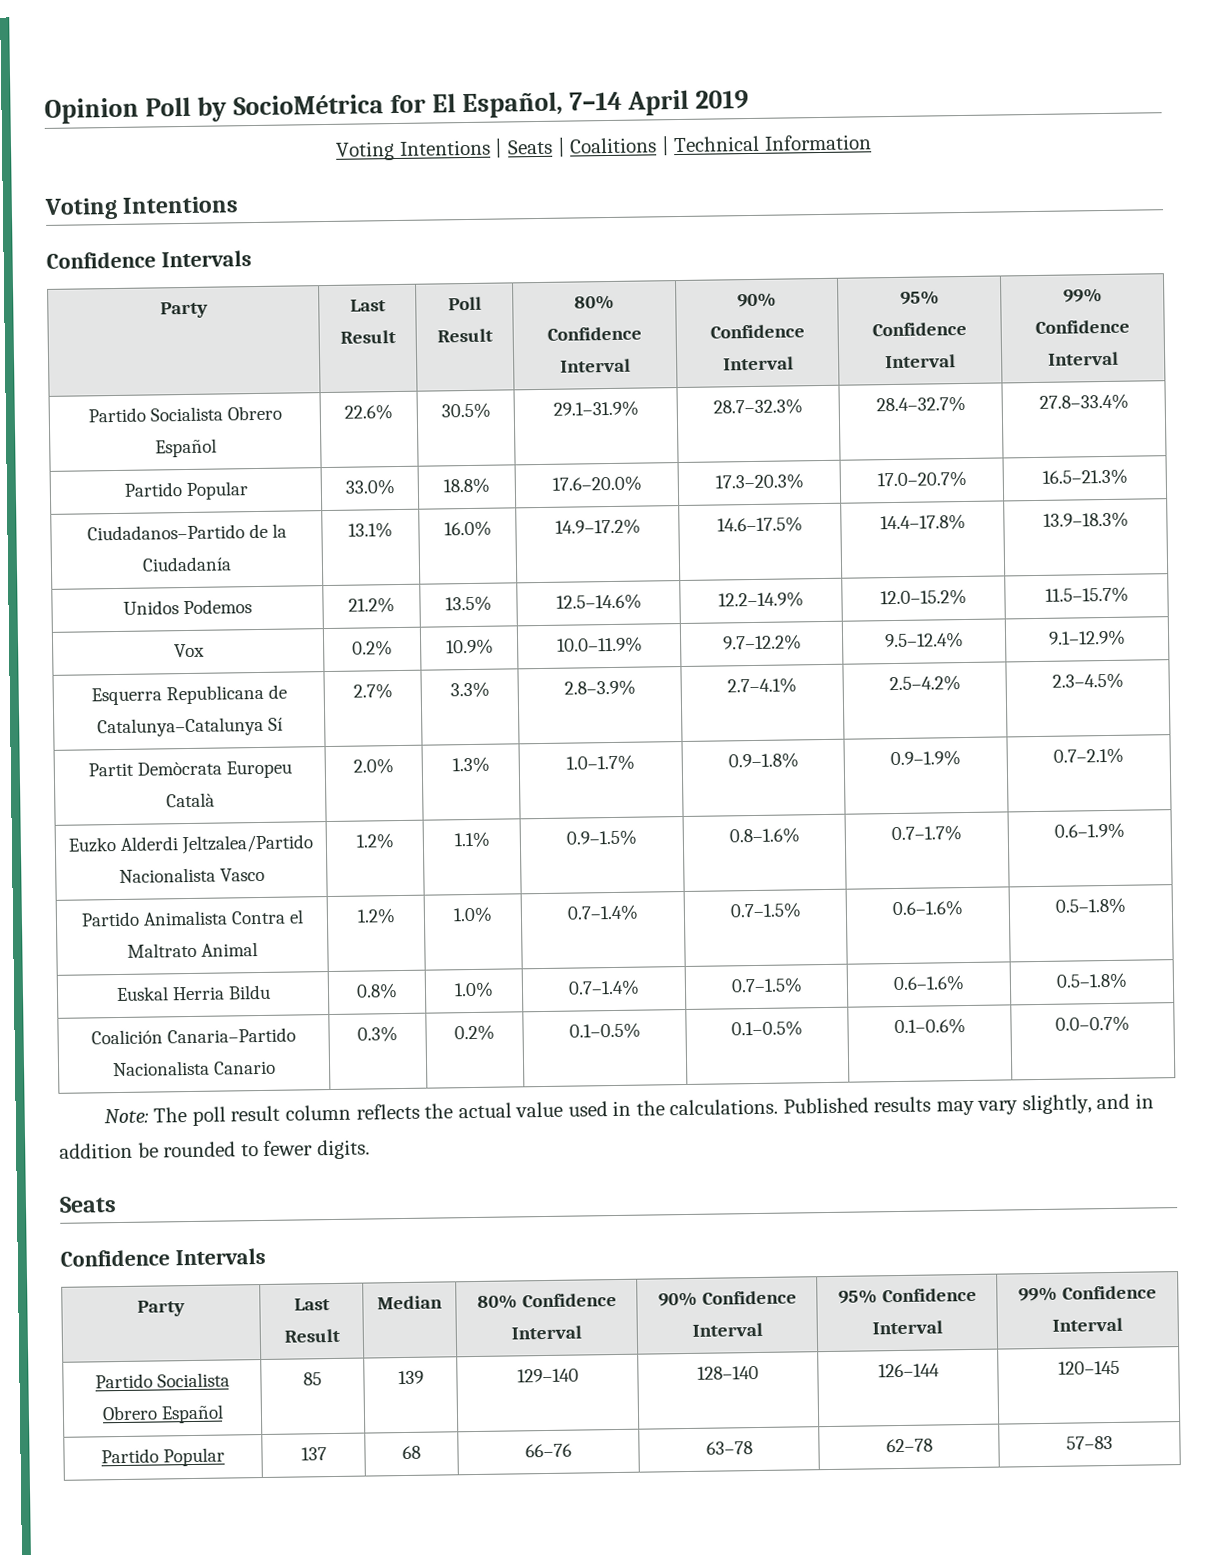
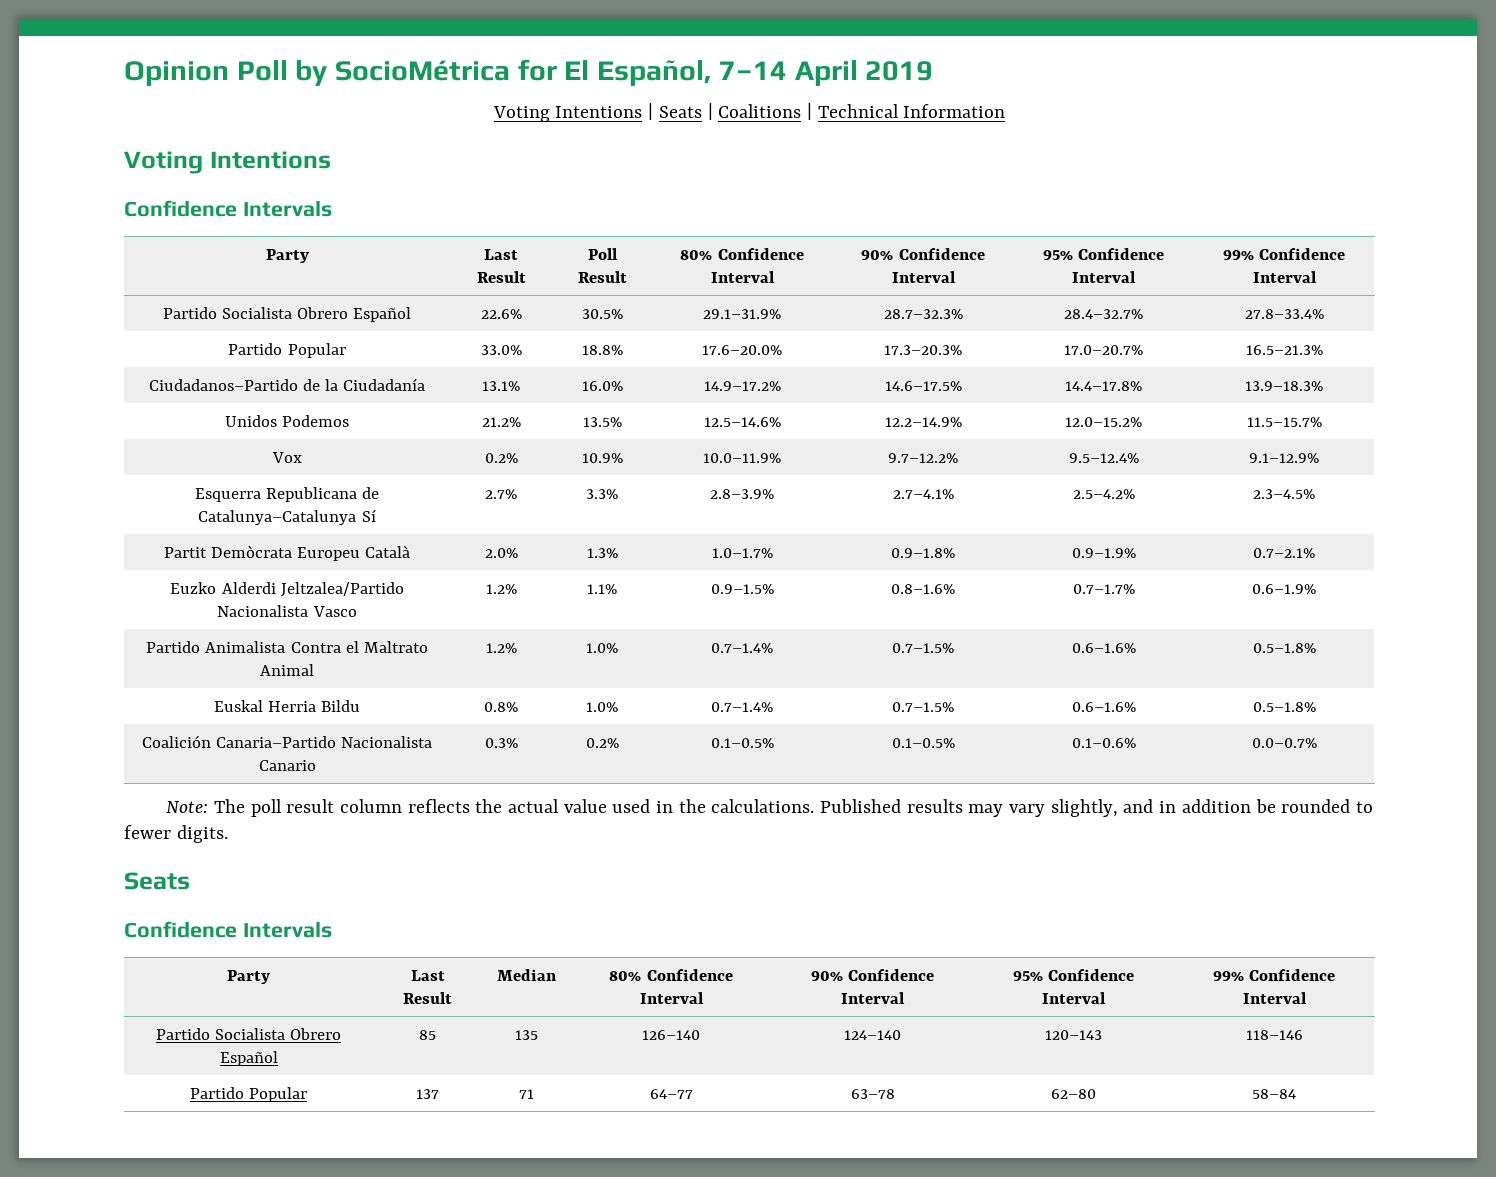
[397,1370,424,1385] [516,1368,579,1383] [697,1365,759,1380] [877,1363,940,1378] [1057,1360,1120,1375] 139 | 129–140 | 128–140 | 126–144 | 120–145 -> [515,1030,538,1040] [642,1030,700,1040] [844,1030,901,1040] [1045,1030,1102,1040] [1245,1030,1303,1040] 135 | 126–140 | 124–140 | 120–143 | 118–146
[402,1445,421,1460] [525,1443,572,1458] 68 | 66–76 -> [519,1089,534,1099] [649,1089,693,1099] 71 | 64–77
[885,1438,933,1453] [1066,1435,1113,1450] 62–78 | 57–83 -> [1051,1089,1096,1099] [1252,1089,1296,1099] 62–80 | 58–84

